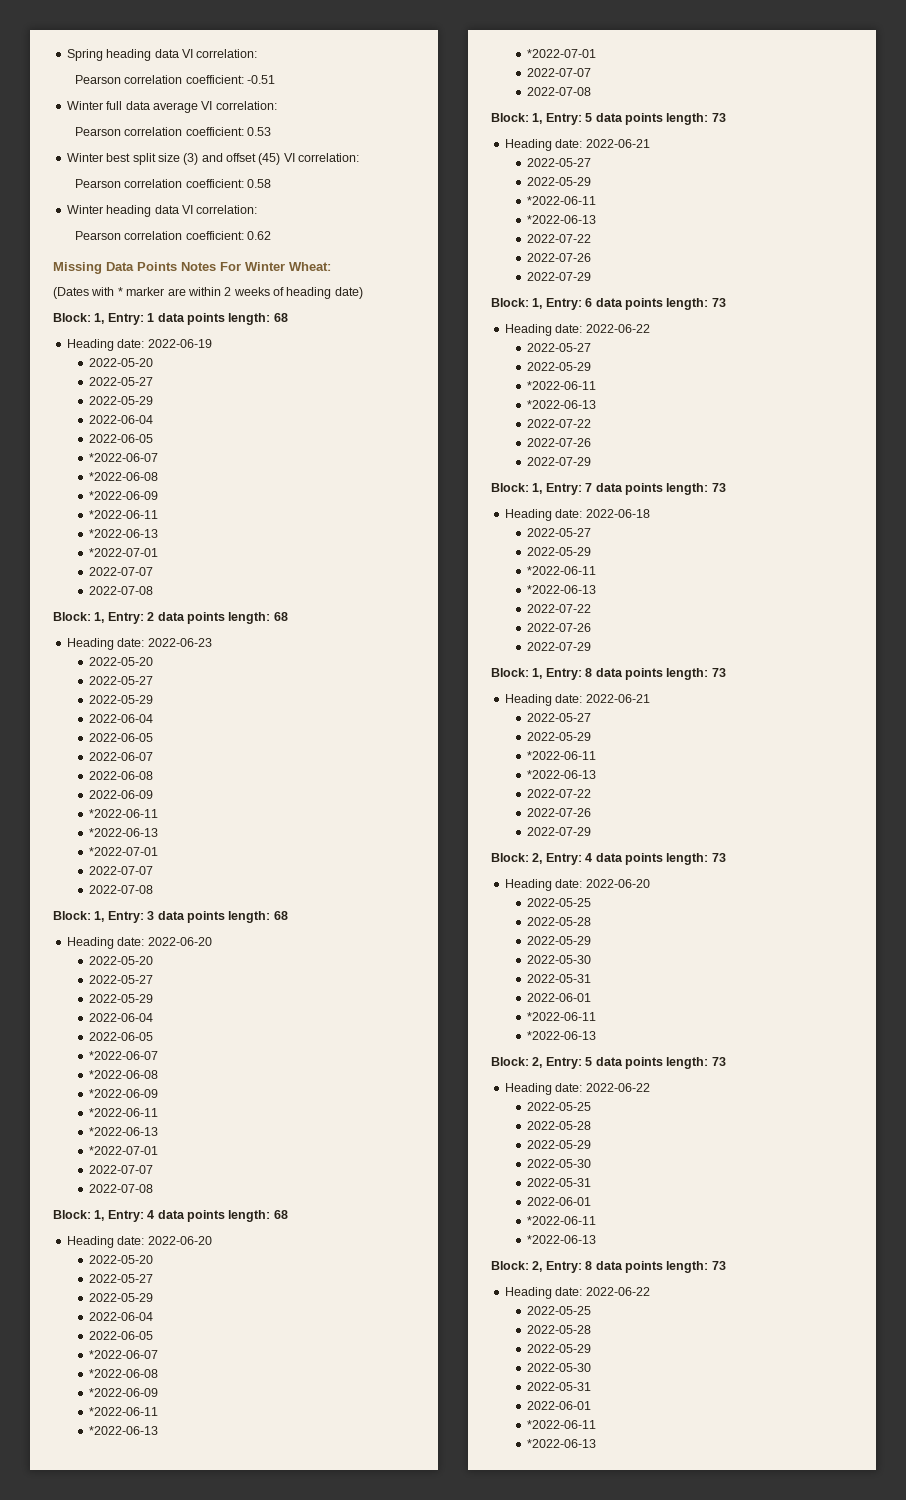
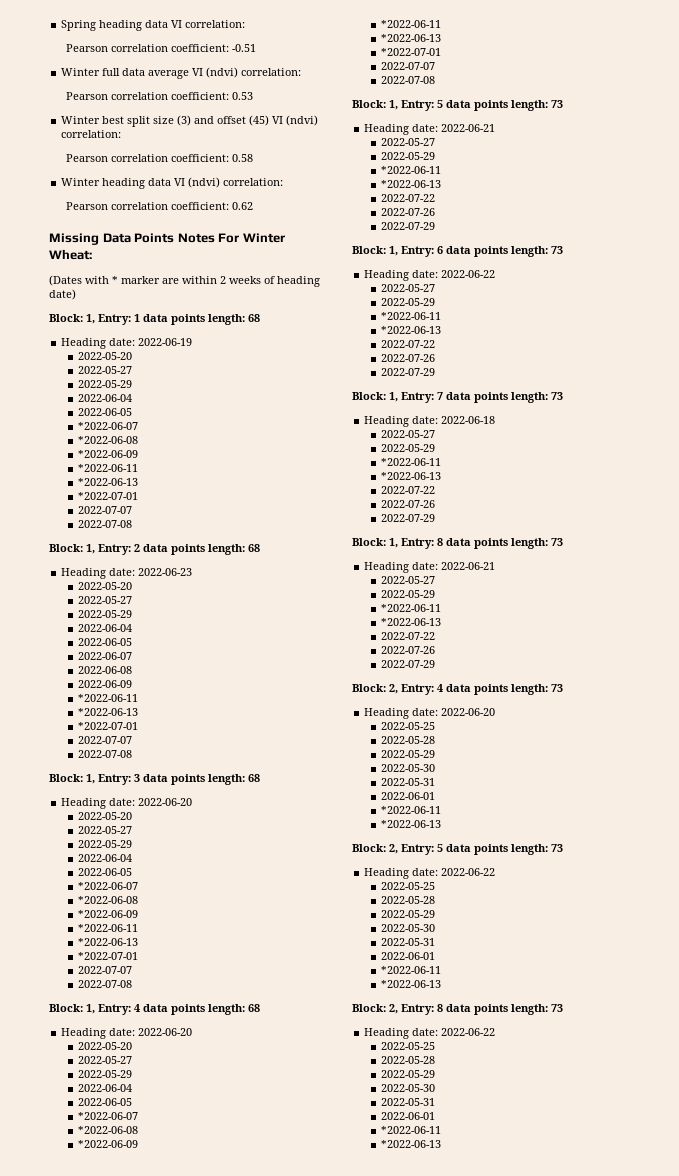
(213, 105) none -> [206,67,239,78] (ndvi)
(295, 157) none -> [286,115,319,126] (ndvi)
(193, 209) none -> [188,177,221,188] (ndvi)

